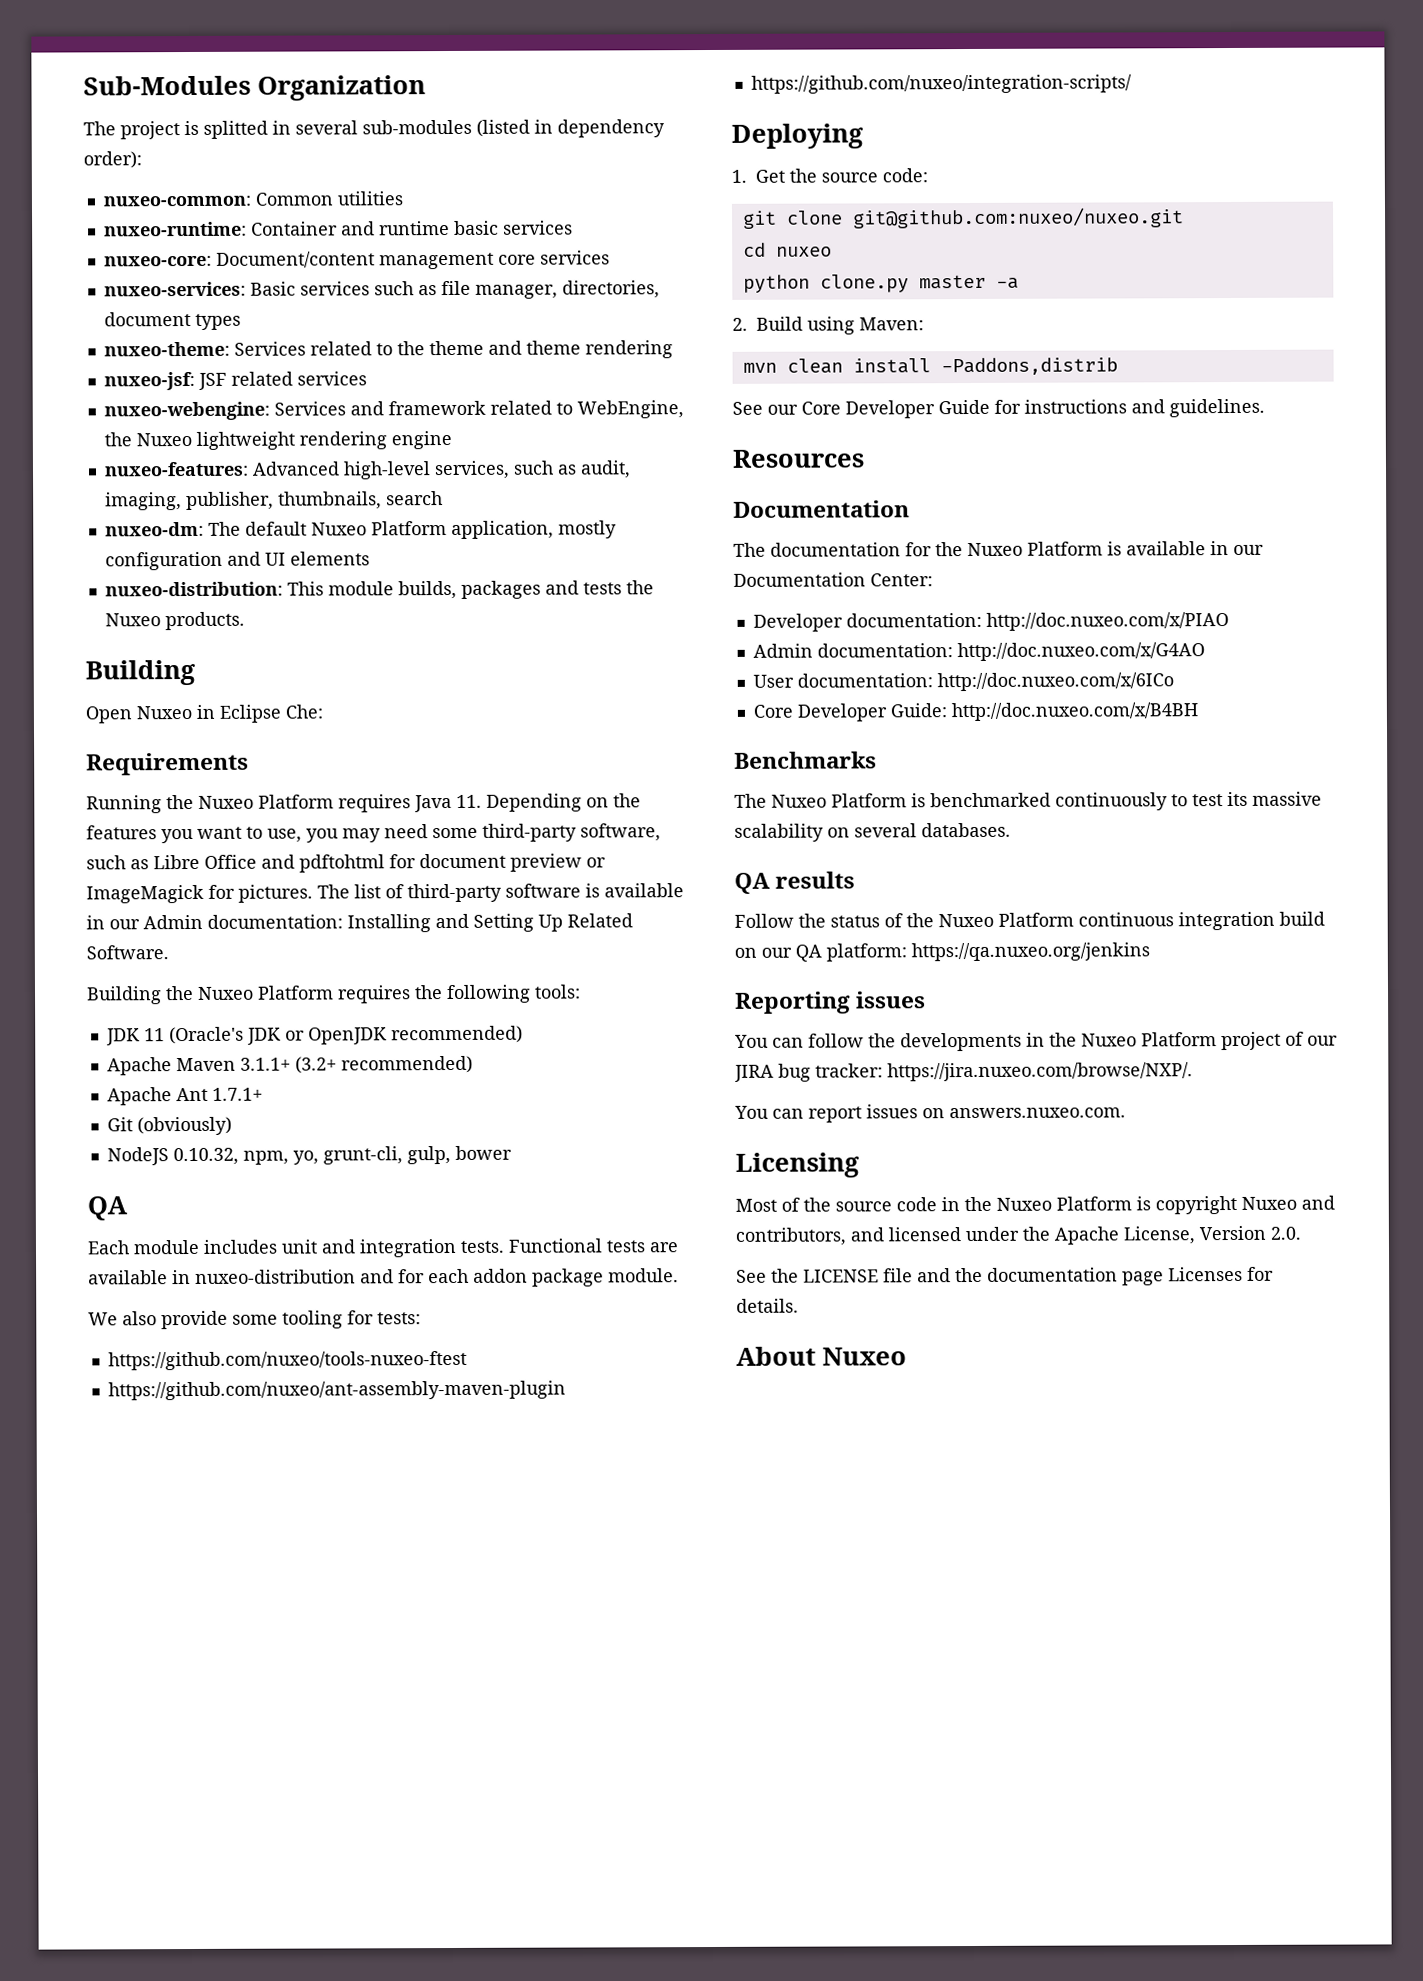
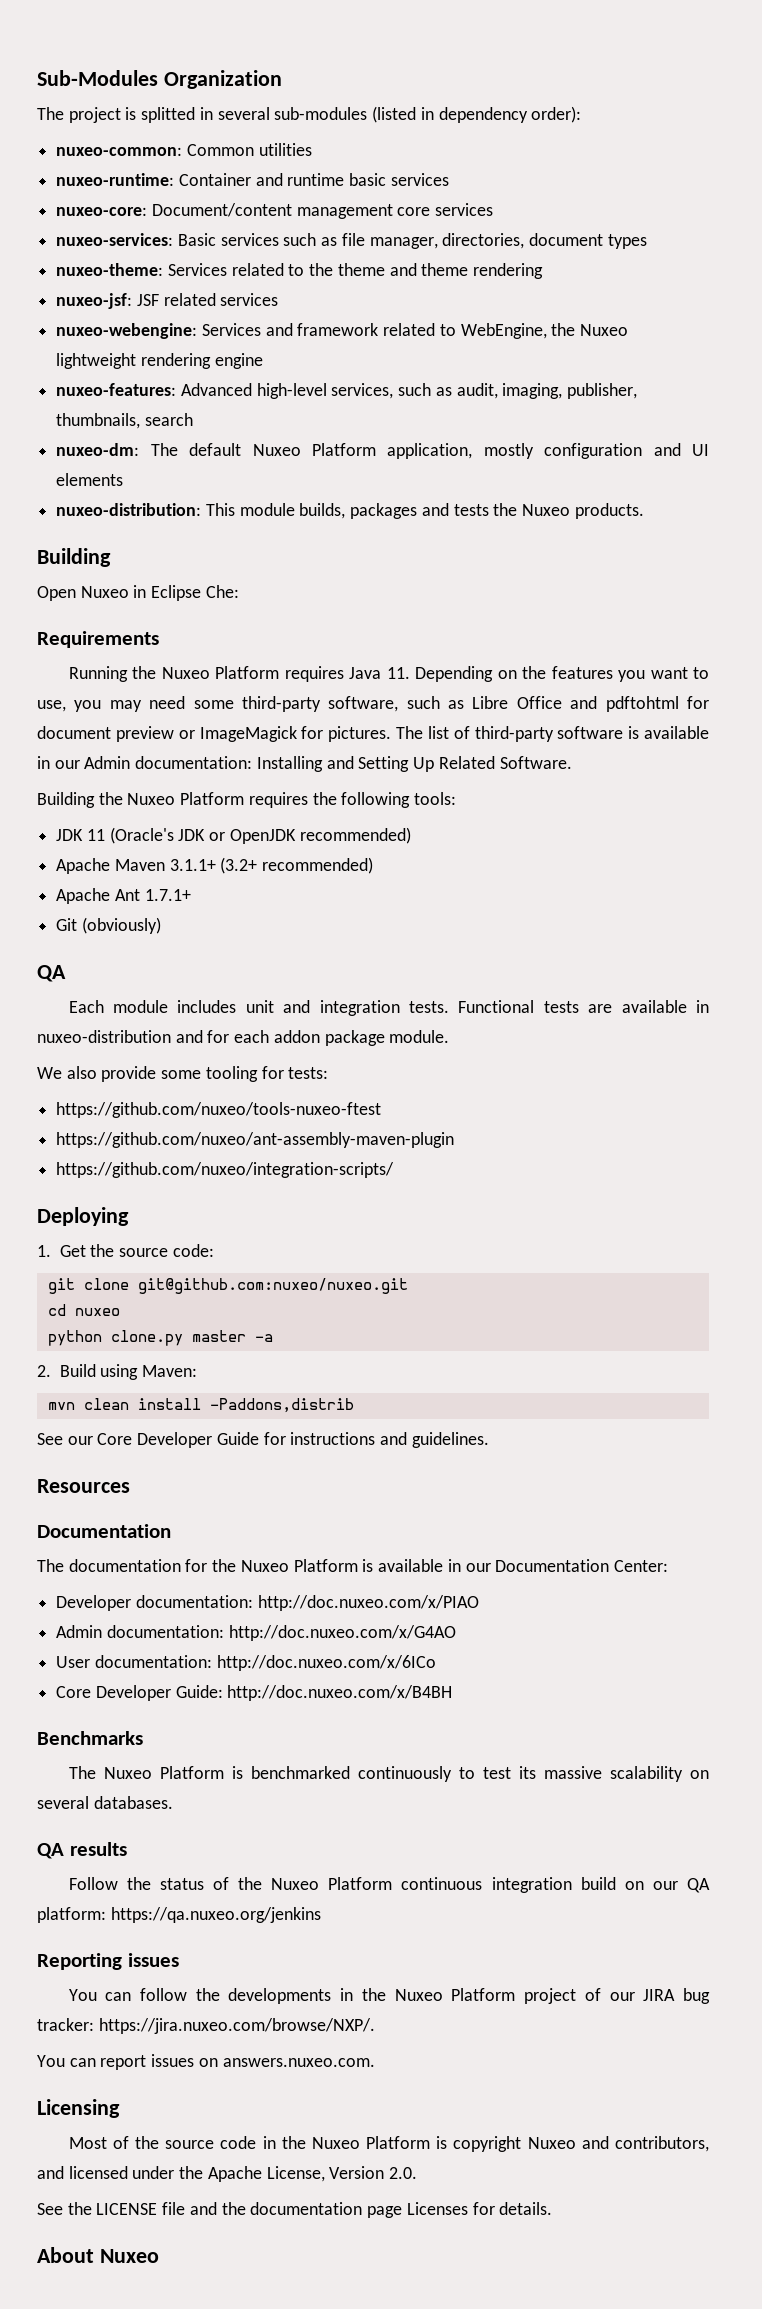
[106,1145,512,1166] // NodeJS 0.10.32, npm, yo, grunt-cli, gulp, bower -> (161, 925) none

